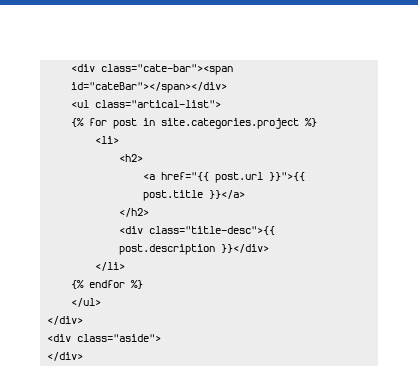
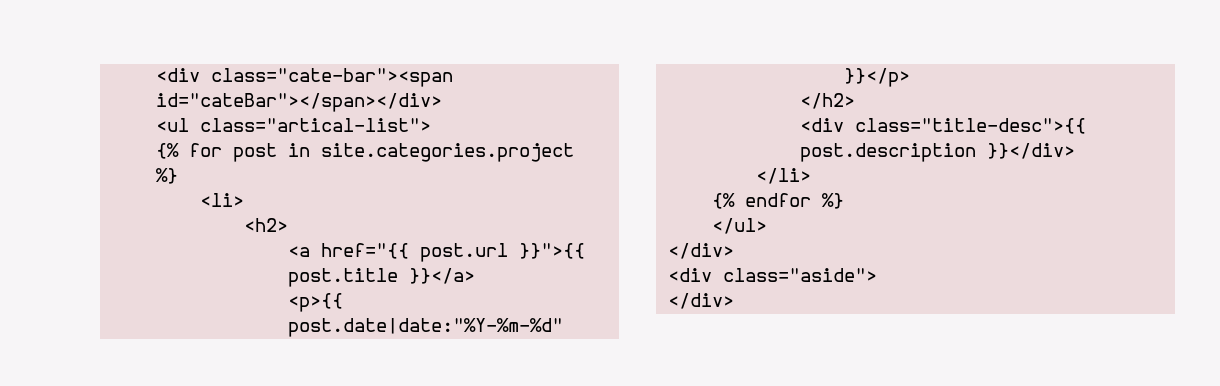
(246, 194) none -> [288,293,344,312] [288,318,564,337] [844,68,911,87] // <p>{{ post.date|date:"%Y-%m-%d" }}</p>

